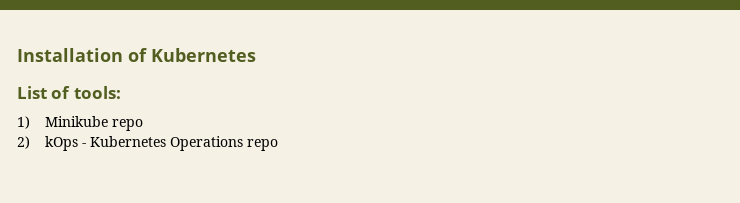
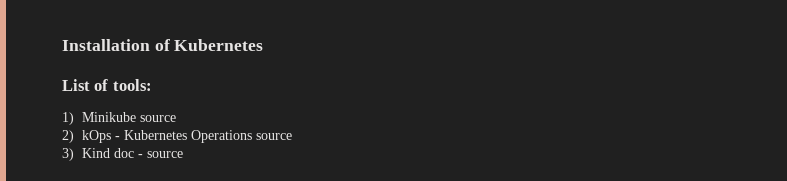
[111,119,143,131] repo -> [139,115,176,122] source
[246,139,278,151] repo -> [255,133,292,140] [62,148,183,161] source // 3) Kind doc - source

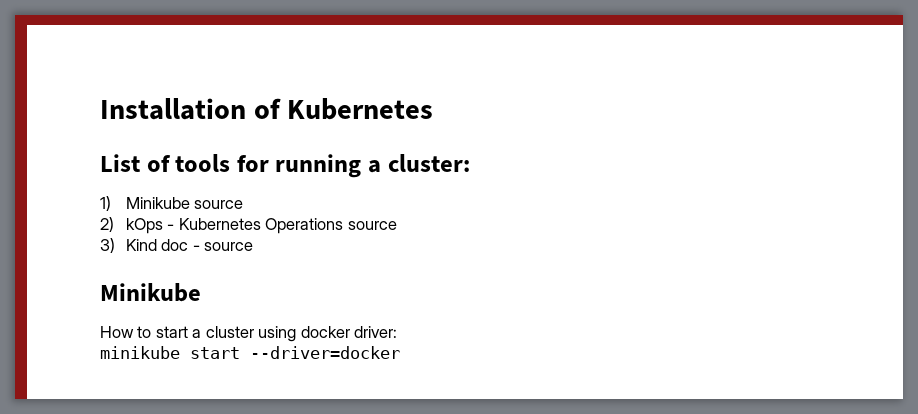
[112,79,152,91] tools: -> [175,154,470,178] tools for running a cluster:
(183, 154) none -> [100,283,201,302] [100,326,398,342] [100,346,400,359] // Minikube // How to start a cluster using docker driver: // minikube start --driver=docker

